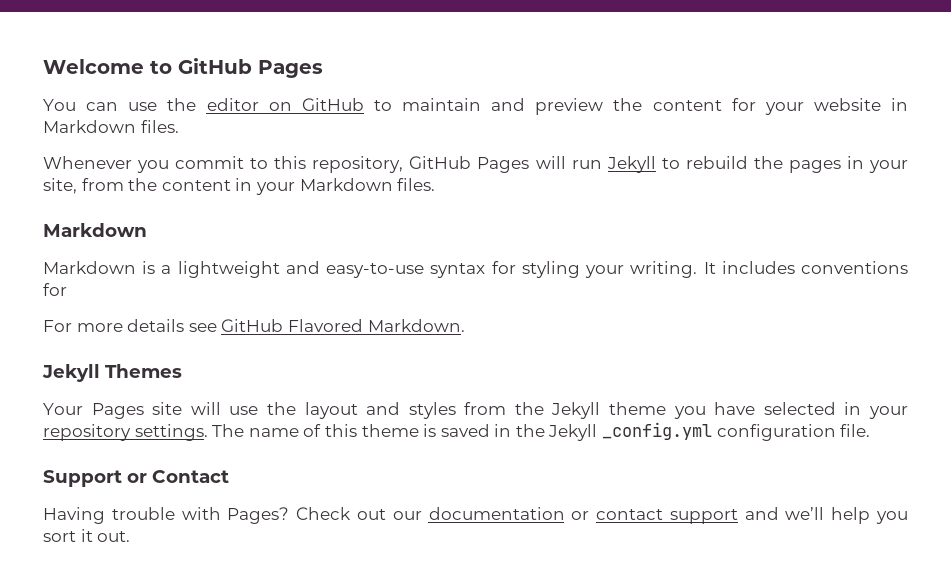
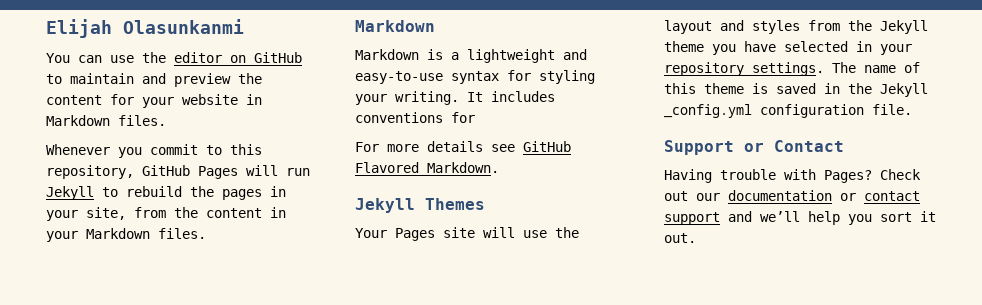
[43,58,323,78] Welcome to GitHub Pages -> [46,19,244,38] Elijah Olasunkanmi

